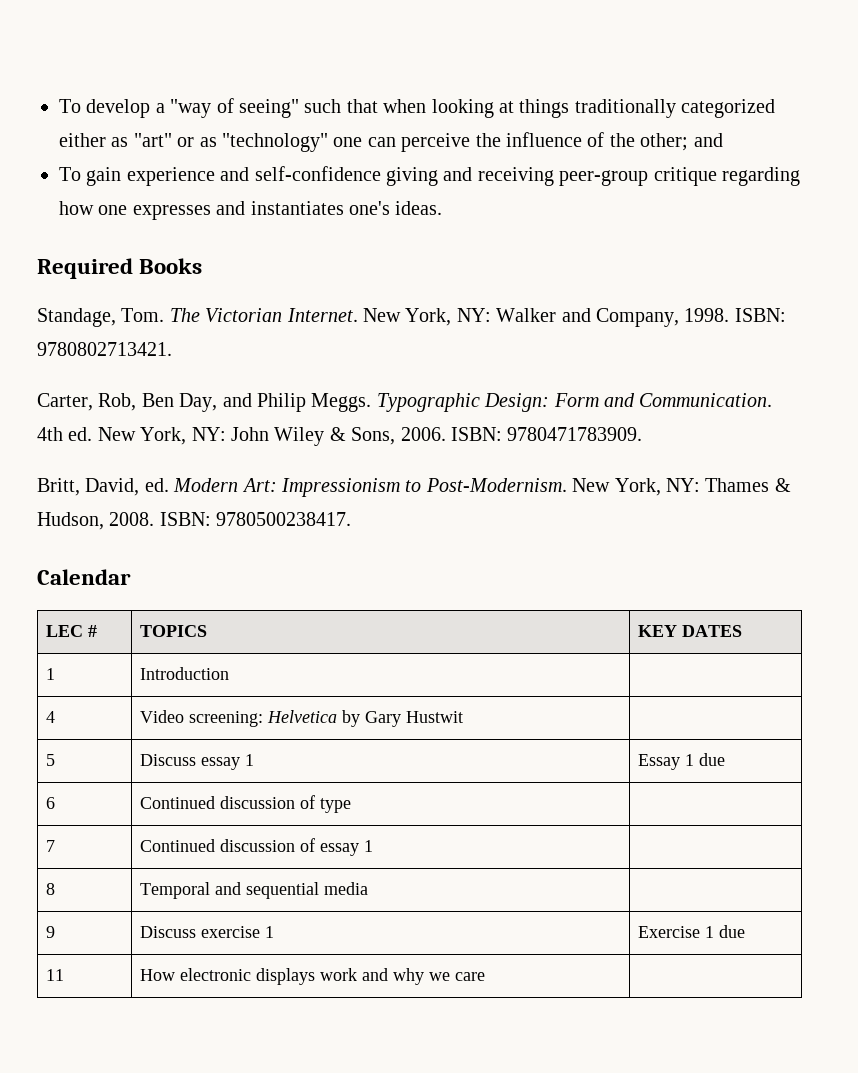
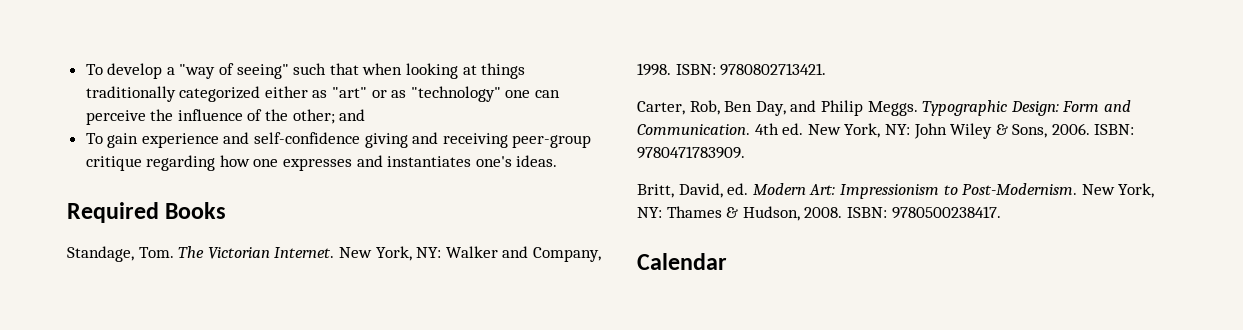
[45,625,97,637] [139,625,207,637] [637,625,742,637] [45,668,55,680] [139,667,229,680] [45,711,55,723] [139,710,463,727] [45,754,55,766] [139,754,254,770] [637,753,725,770] [45,797,55,809] [139,795,351,813] [45,840,55,852] [139,838,373,856] [45,883,55,895] [139,882,368,899] [45,926,55,938] [139,926,274,938] [637,925,745,938] [45,969,64,981] [139,968,485,985] // LEC # | TOPICS | KEY DATES // 1 | Introduction | // 4 | Video screening: Helvetica by Gary Hustwit | // 5 | Discuss essay 1 | Essay 1 due // 6 | Continued discussion of type | // 7 | Continued discussion of essay 1 | // 8 | Temporal and sequential media | // 9 | Discuss exercise 1 | Exercise 1 due // 11 | How electronic displays work and why we care | -> (727, 261) none

